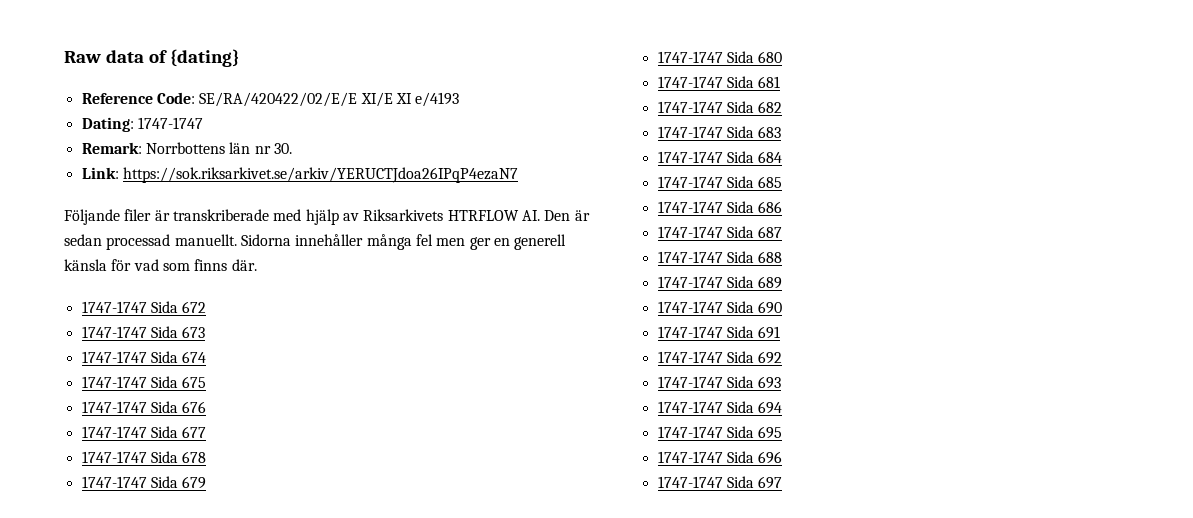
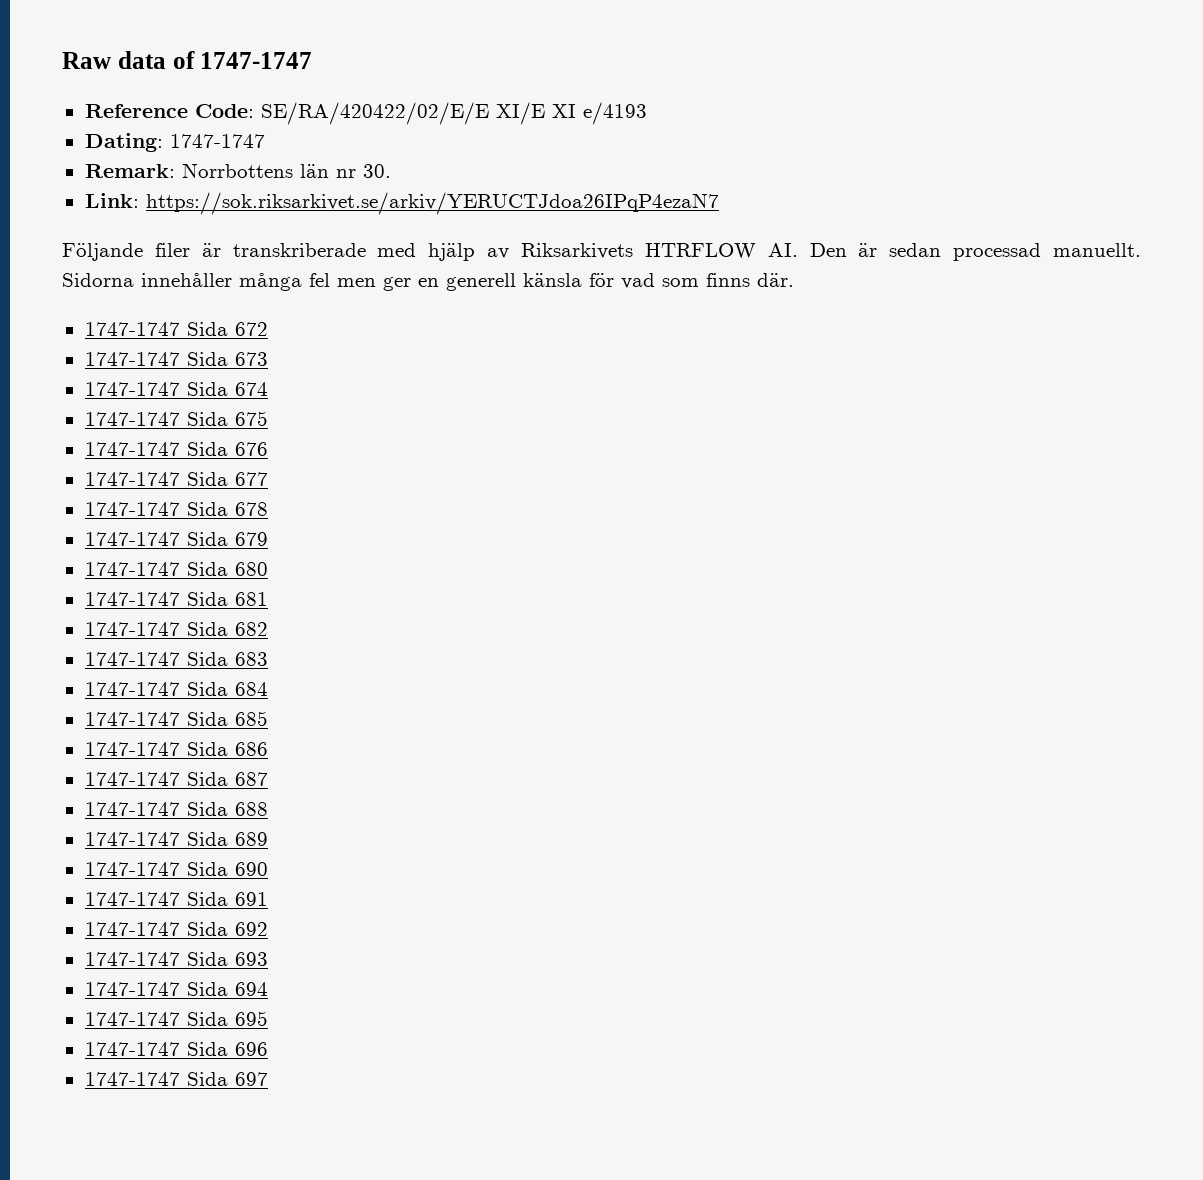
[169,49,239,67] {dating} -> [200,52,313,69] 1747-1747

